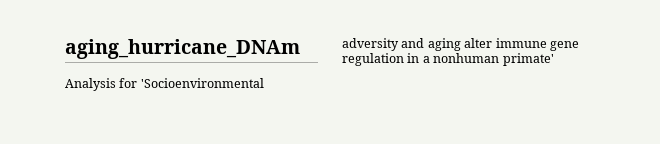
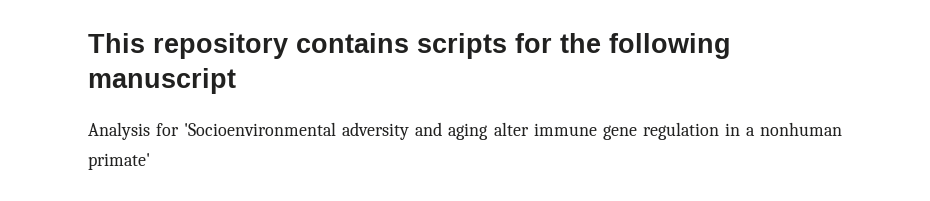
[65,39,300,59] aging_hurricane_DNAm -> [88,33,731,59] [88,68,236,94] This repository contains scripts for the following manuscript

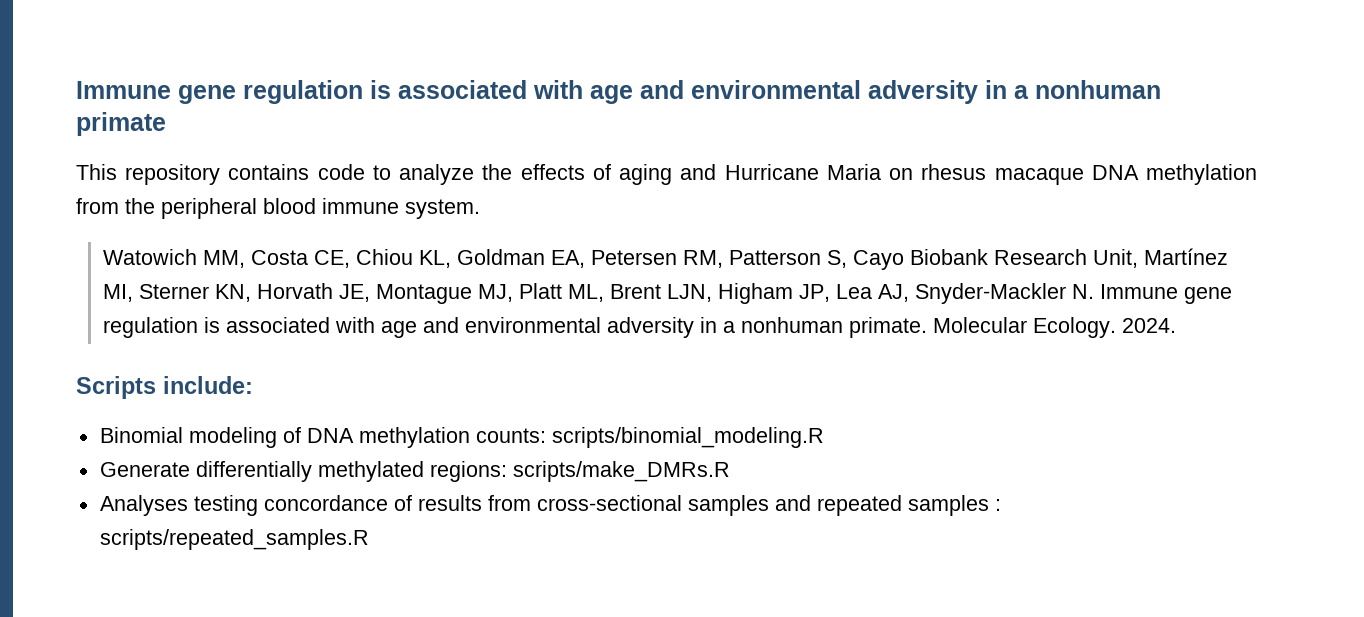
[88,33,731,59] [88,68,236,94] [88,122,843,140] [88,153,150,170] This repository contains scripts for the following manuscript // Analysis for 'Socioenvironmental adversity and aging alter immune gene regulation in a nonhuman primate' -> [76,80,1161,104] [76,112,166,136] [76,164,1258,185] [76,198,480,219] [103,248,1229,270] [103,283,1233,304] [103,317,1177,338] [76,376,253,399] [99,427,824,448] [99,461,730,482] [99,495,1001,516] [99,529,369,550] Immune gene regulation is associated with age and environmental adversity in a nonhuman primate // This repository contains code to analyze the effects of aging and Hurricane Maria on rhesus macaque DNA methylation from the peripheral blood immune system. // Watowich MM, Costa CE, Chiou KL, Goldman EA, Petersen RM, Patterson S, Cayo Biobank Research Unit, Martínez MI, Sterner KN, Horvath JE, Montague MJ, Platt ML, Brent LJN, Higham JP, Lea AJ, Snyder-Mackler N. Immune gene regulation is associated with age and environmental adversity in a nonhuman primate. Molecular Ecology. 2024. // Scripts include: // Binomial modeling of DNA methylation counts: scripts/binomial_modeling.R // Generate differentially methylated regions: scripts/make_DMRs.R // Analyses testing concordance of results from cross-sectional samples and repeated samples : scripts/repeated_samples.R

